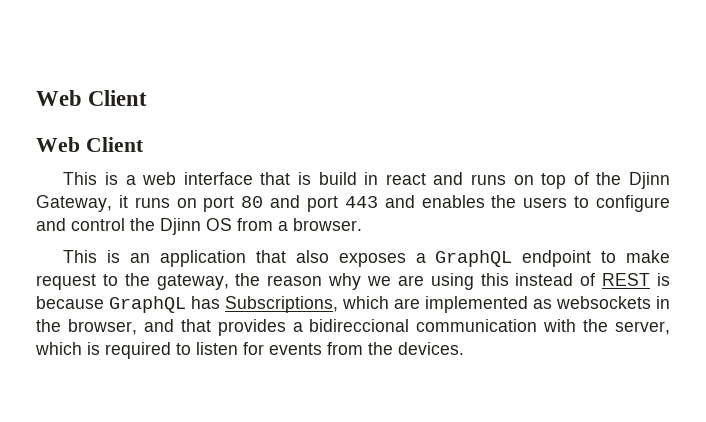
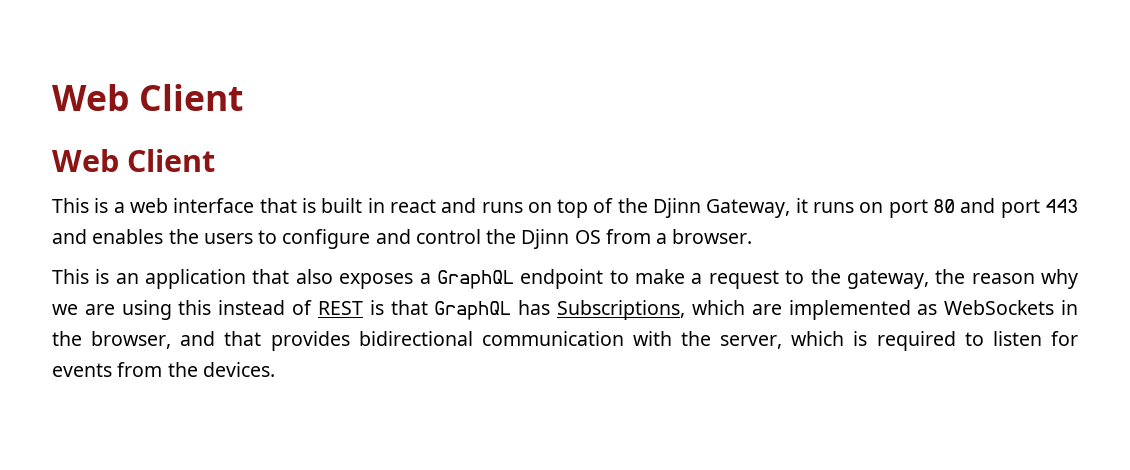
[318,172,357,185] build -> [321,198,363,213] built
(670, 256) none -> [691,273,703,284] a
[36,296,104,309] because -> [390,300,428,315] that
[556,296,651,309] websockets -> [944,300,1055,315] WebSockets
[292,319,410,332] a bidireccional -> [358,331,473,346] bidirectional

